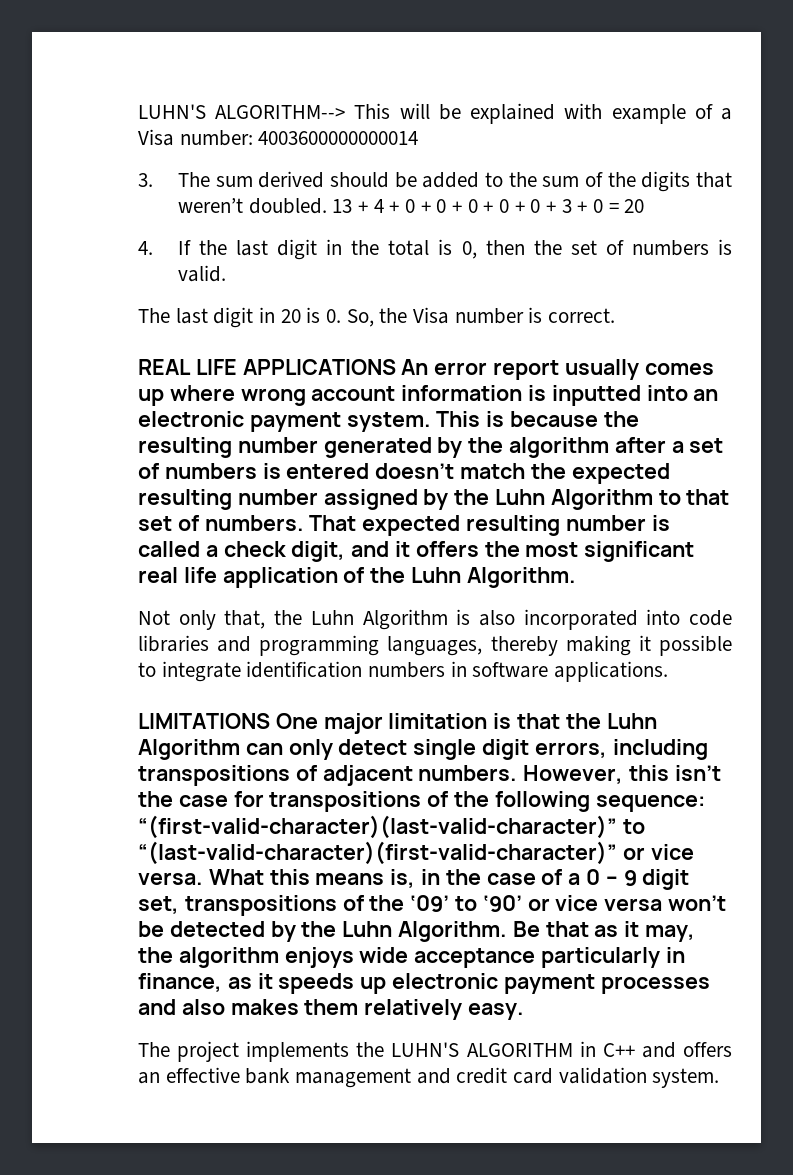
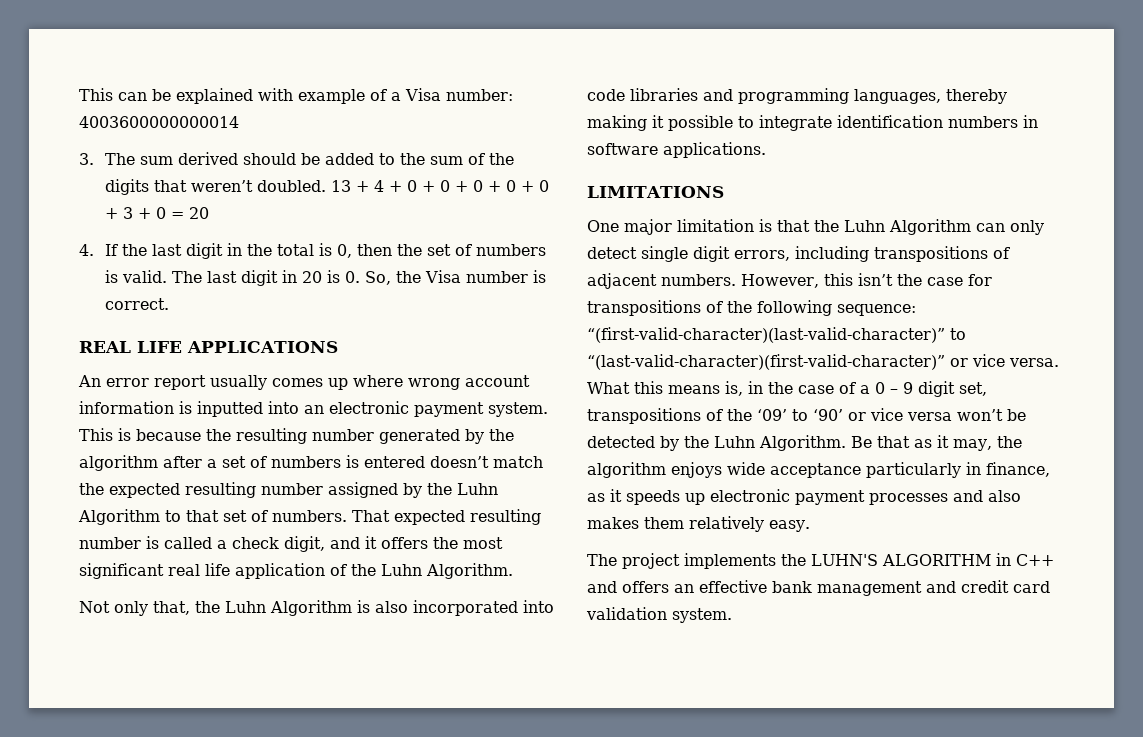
[138,103,430,119] LUHN'S ALGORITHM--> This will -> [79,88,147,101] This can
(226, 273) // -> (167, 276) none
(396, 367) none -> (338, 347) //
(270, 721) none -> (724, 192) //

